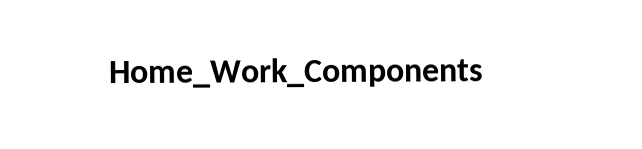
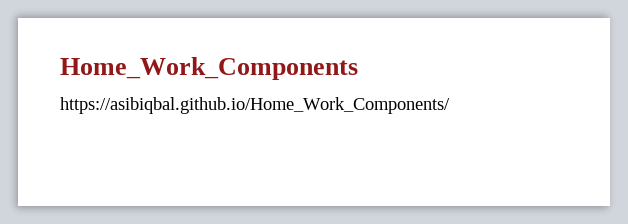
(484, 73) none -> [60,97,450,114] // https://asibiqbal.github.io/Home_Work_Components/

